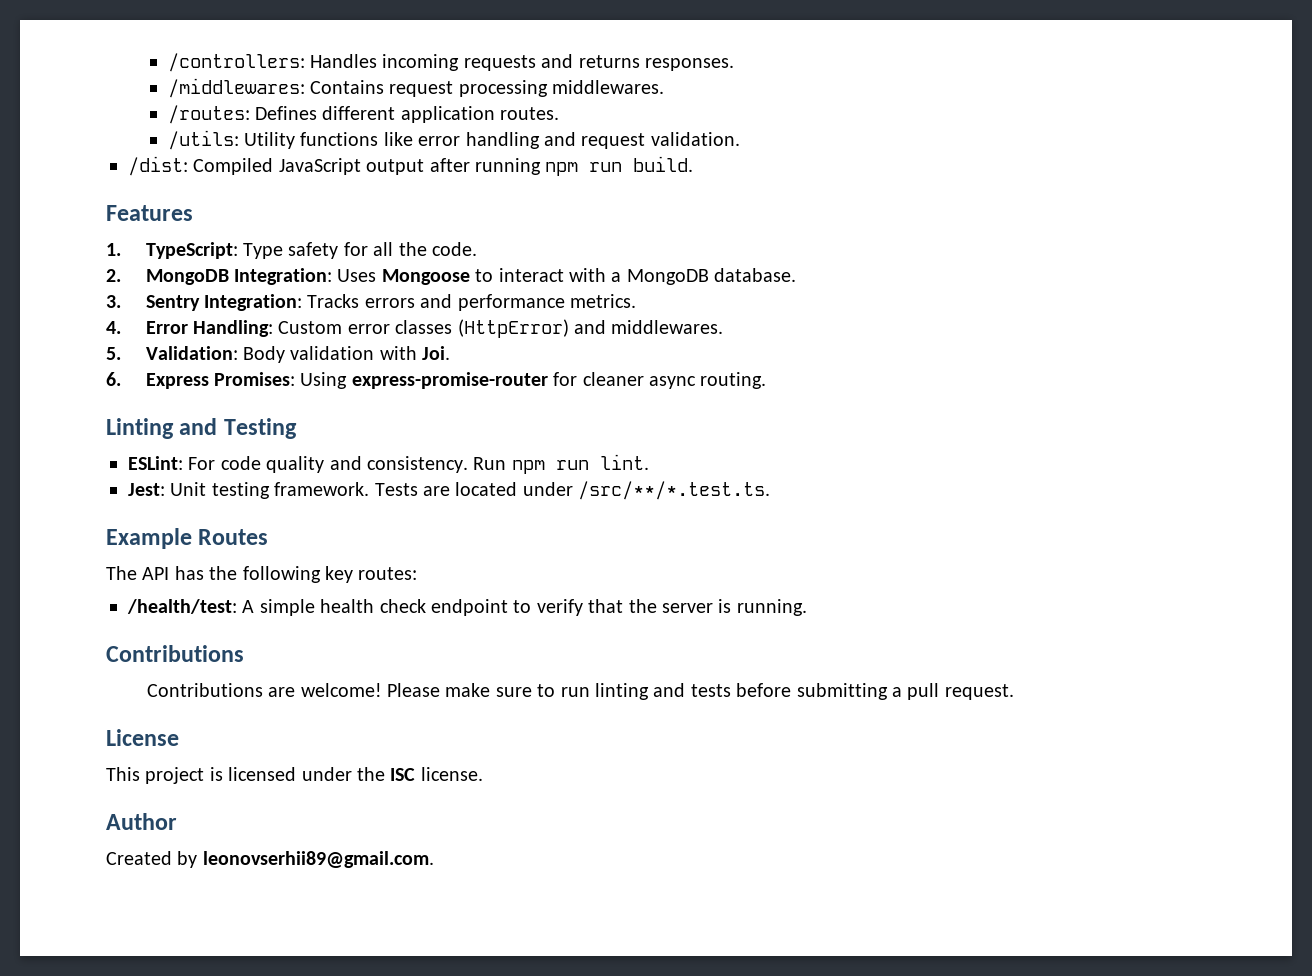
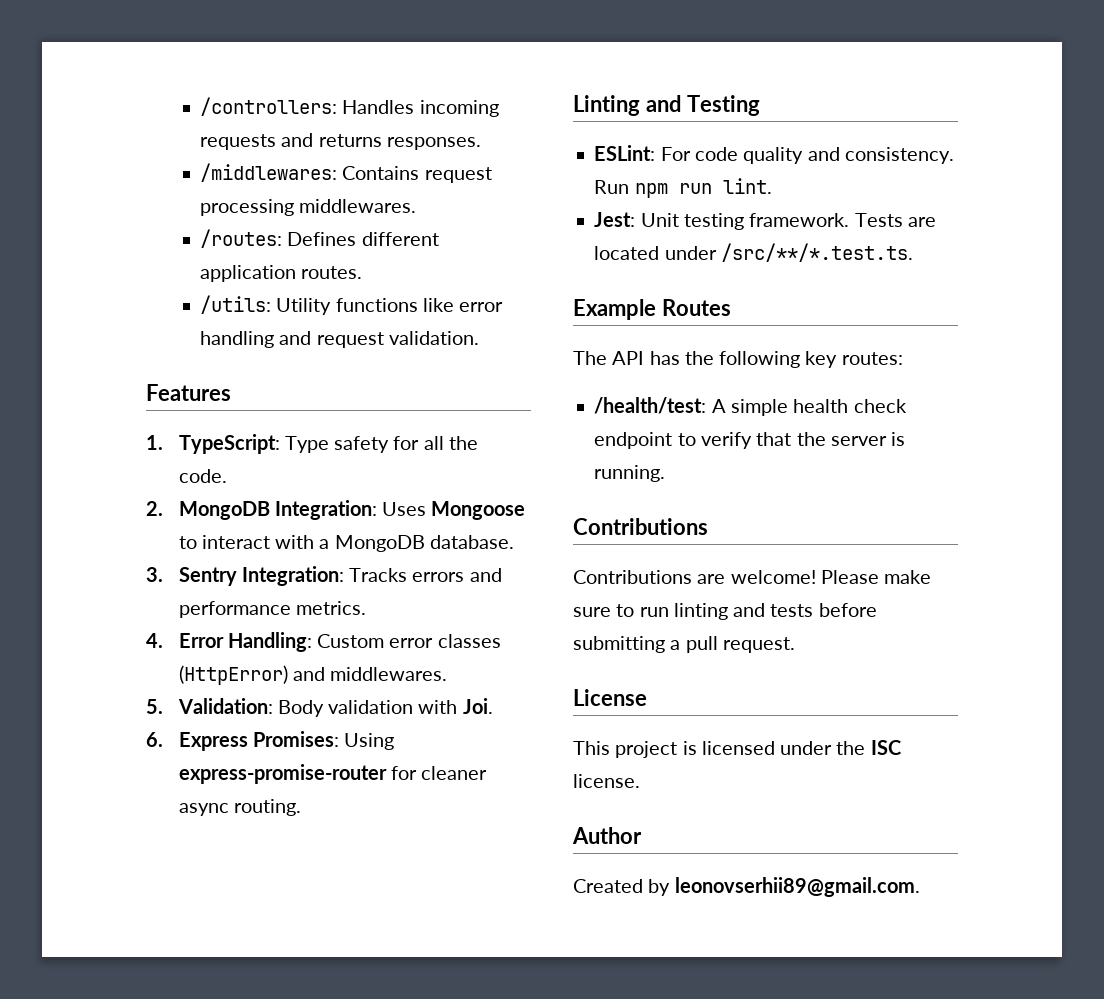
[128,156,694,176] // /dist: Compiled JavaScript output after running npm run build. -> (479, 338) none

